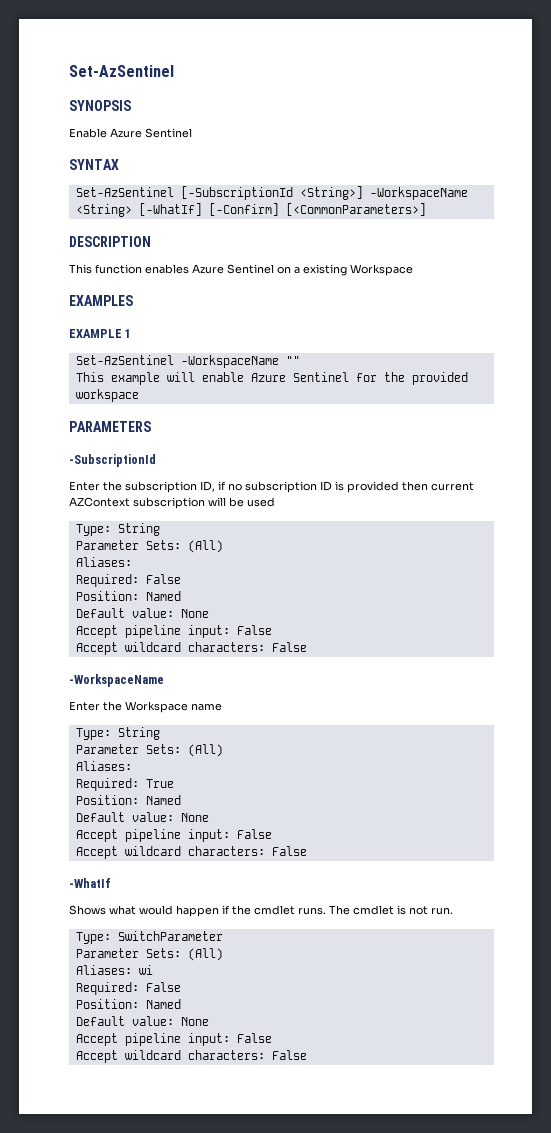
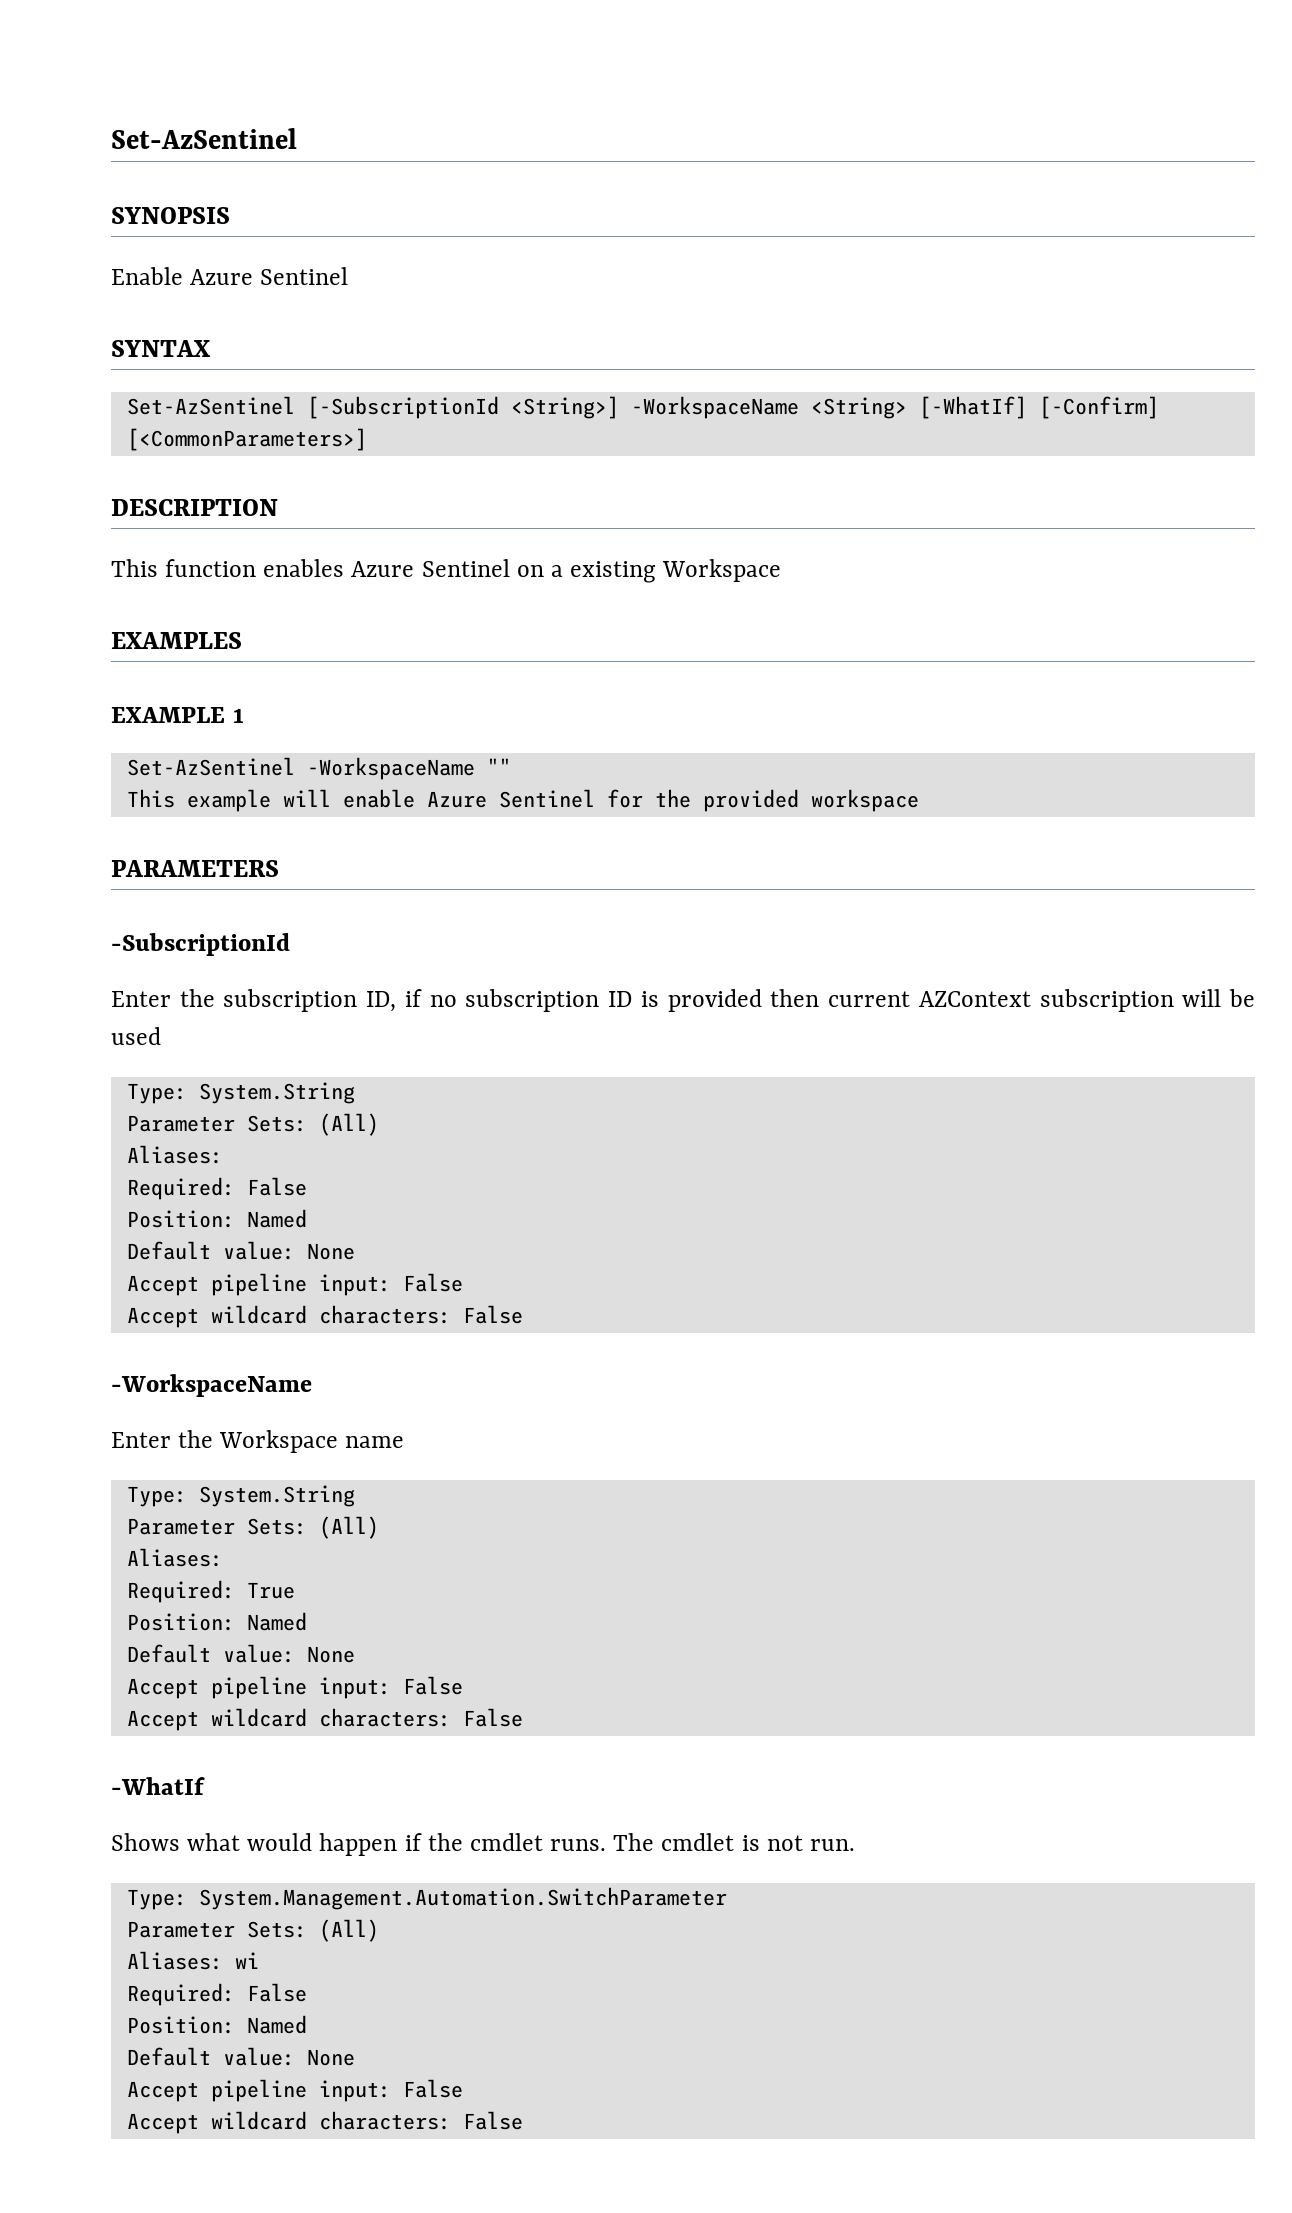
[117,523,160,536] String -> [198,1082,355,1104] System.String
[117,727,160,740] String -> [198,1485,355,1507] System.String
[117,931,223,941] SwitchParameter -> [198,1887,727,1910] System.Management.Automation.SwitchParameter

